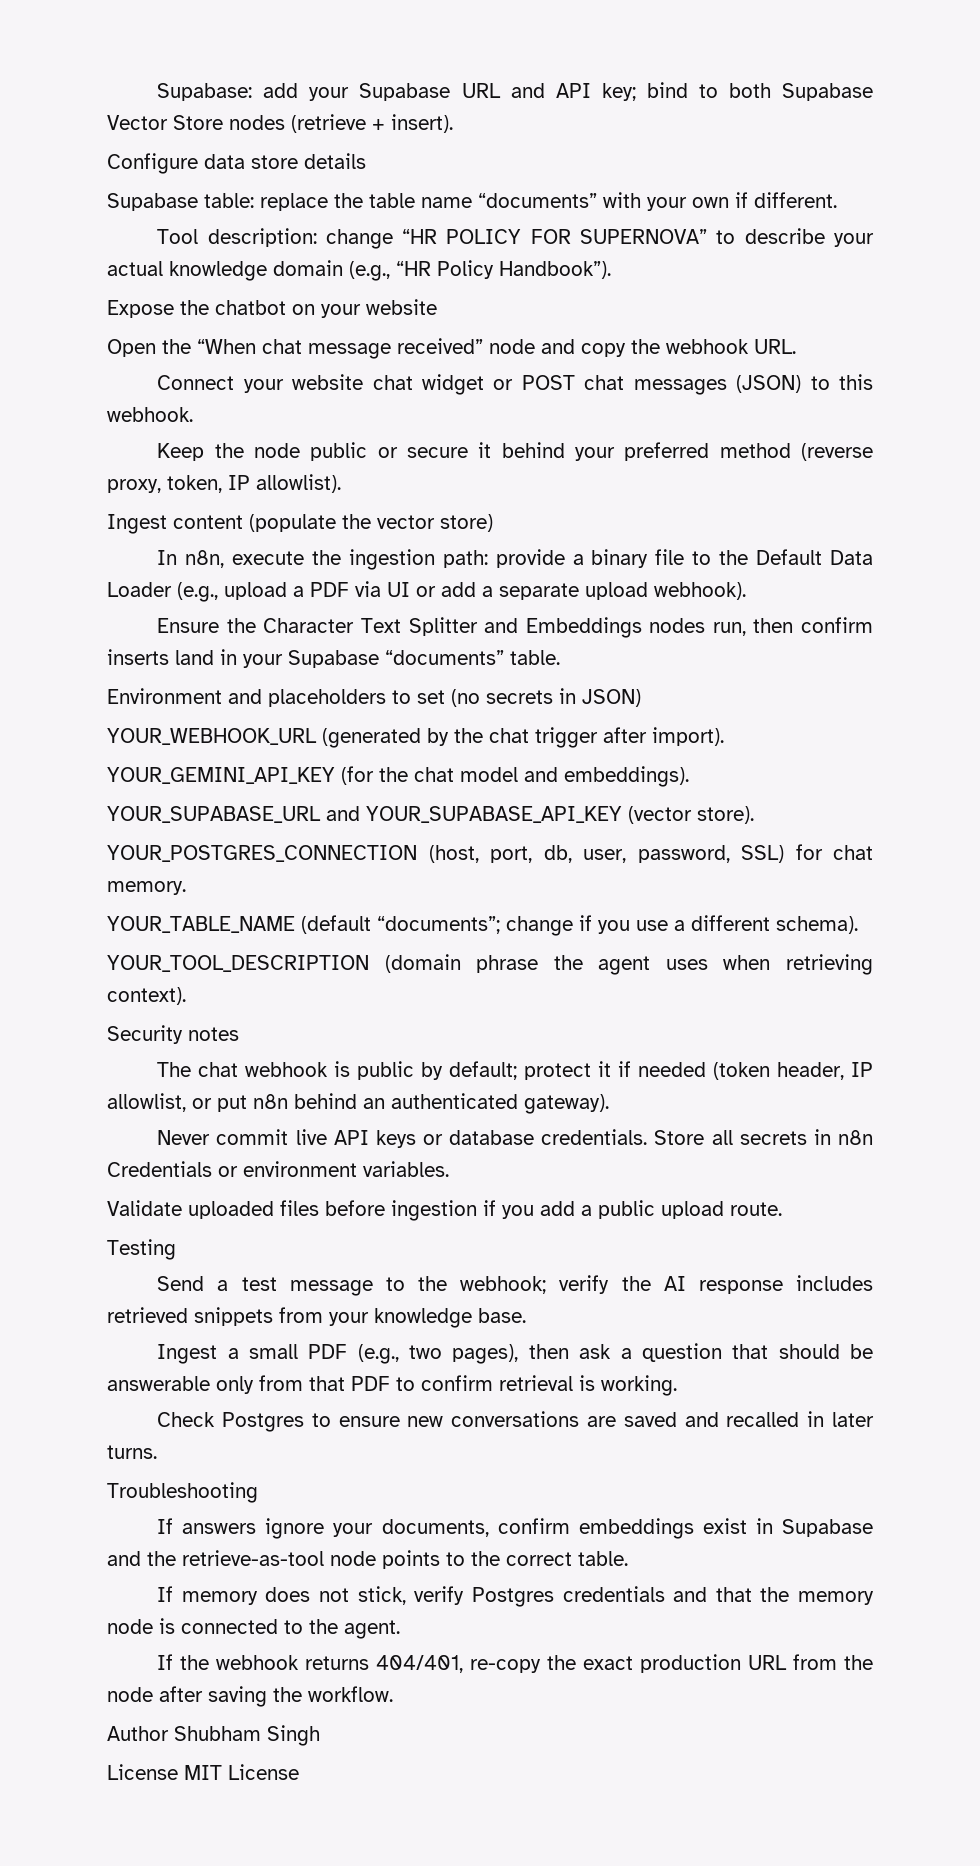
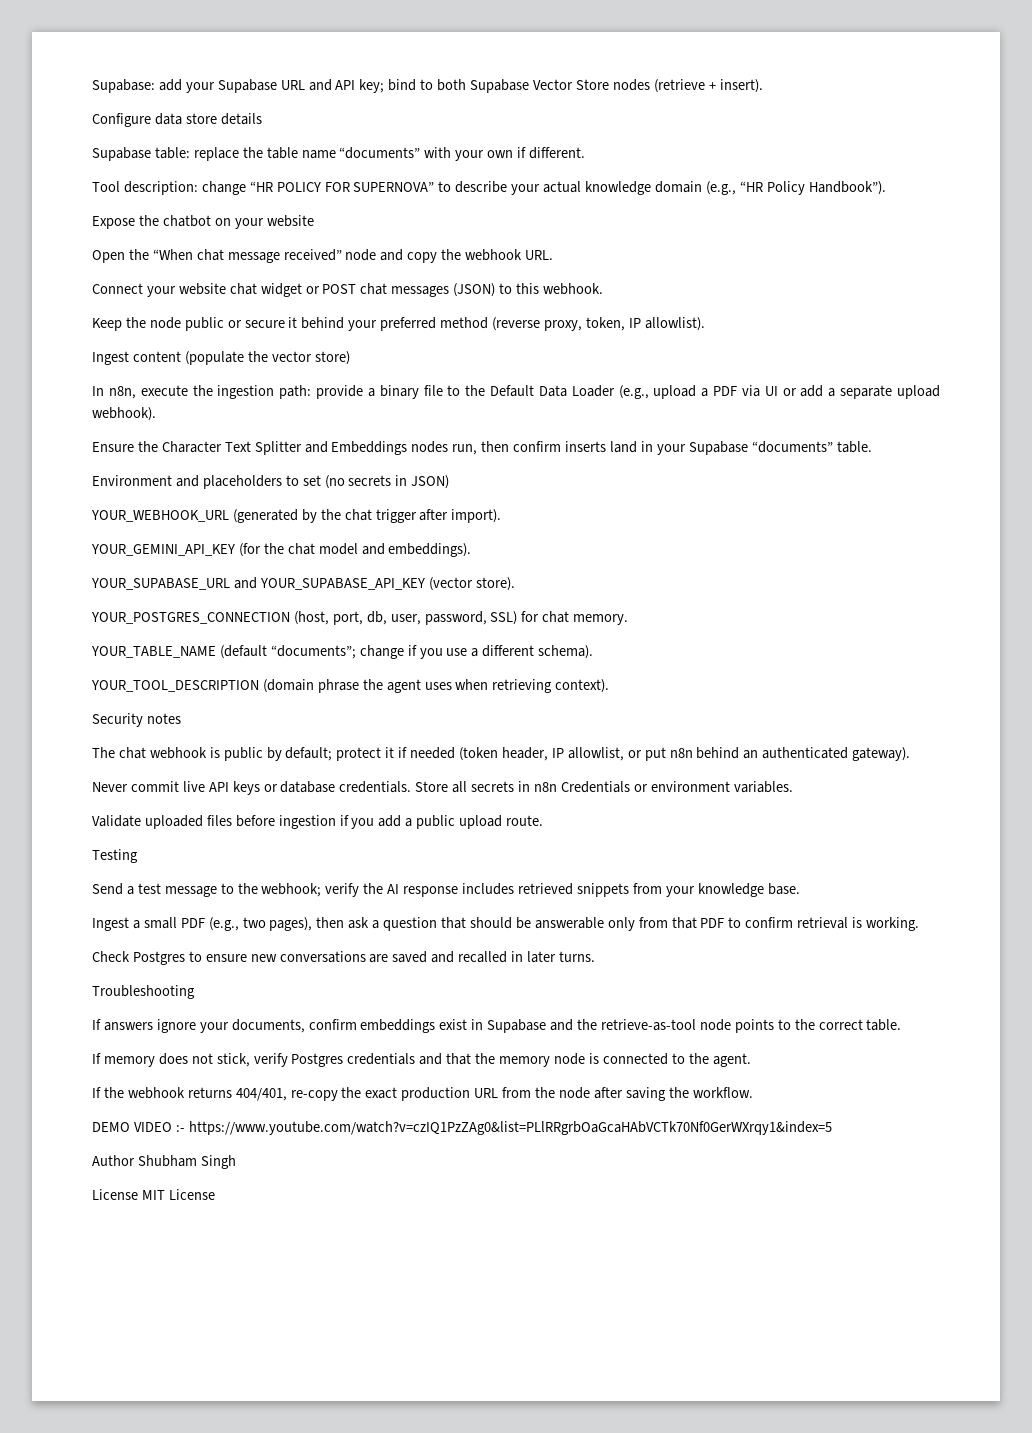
(393, 1694) none -> [92,1121,832,1135] // DEMO VIDEO :- https://www.youtube.com/watch?v=czIQ1PzZAg0&list=PLlRRgrbOaGcaHAbVCTk70Nf0GerWXrqy1&index=5

